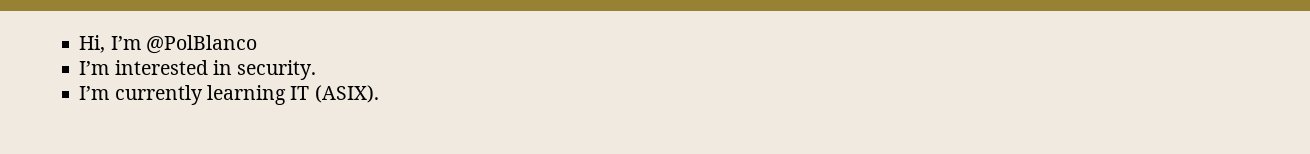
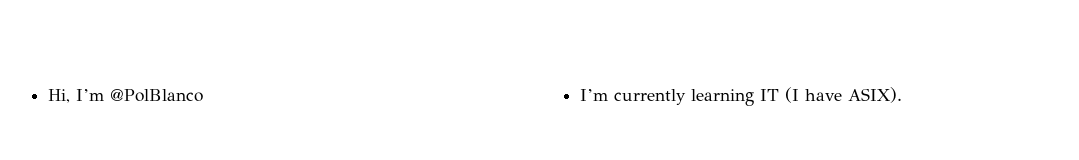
[79,60,317,80] // I’m interested in security. -> (204, 95) none
[314,85,379,103] (ASIX). -> [785,87,903,103] (I have ASIX).

